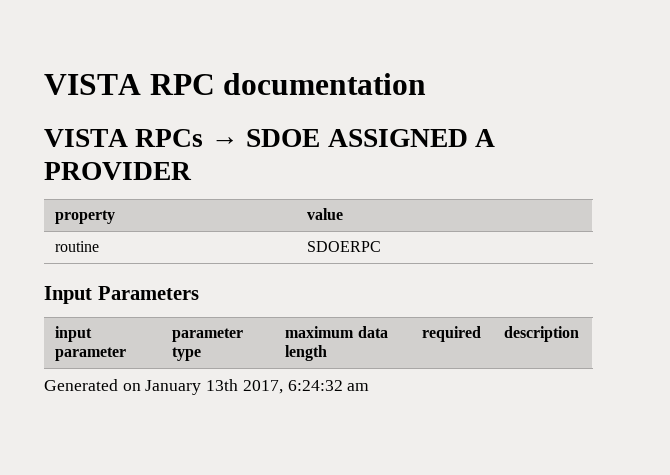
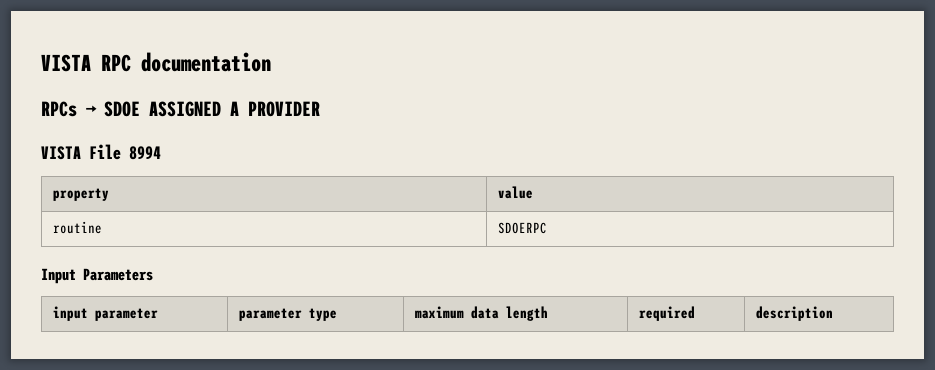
[44,129,128,147] VISTA -> (271, 62) none
(192, 171) none -> [41,144,161,160] // VISTA File 8994
[44,379,370,395] // Generated on January 13th 2017, 6:24:32 am -> (833, 313) none

